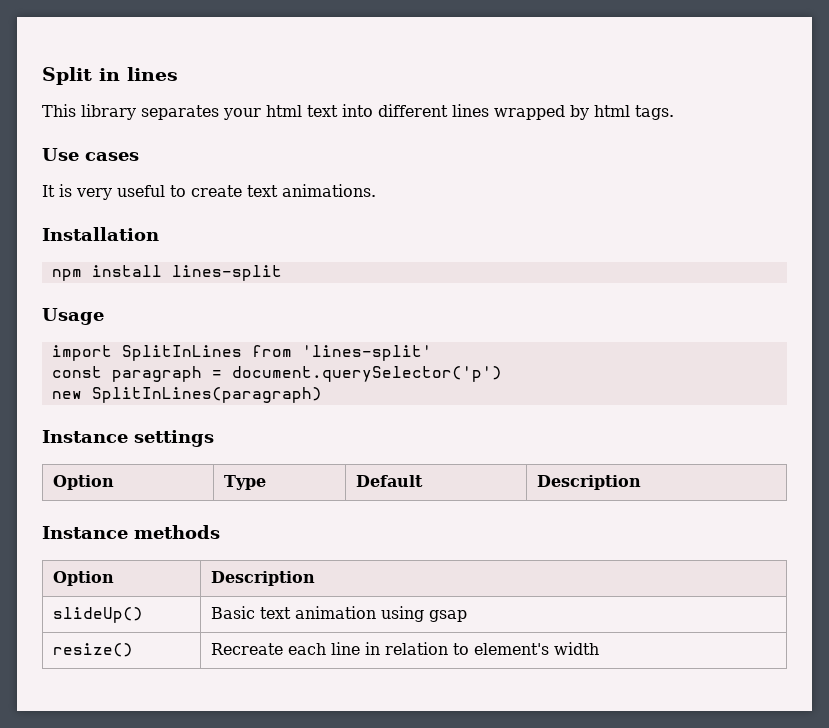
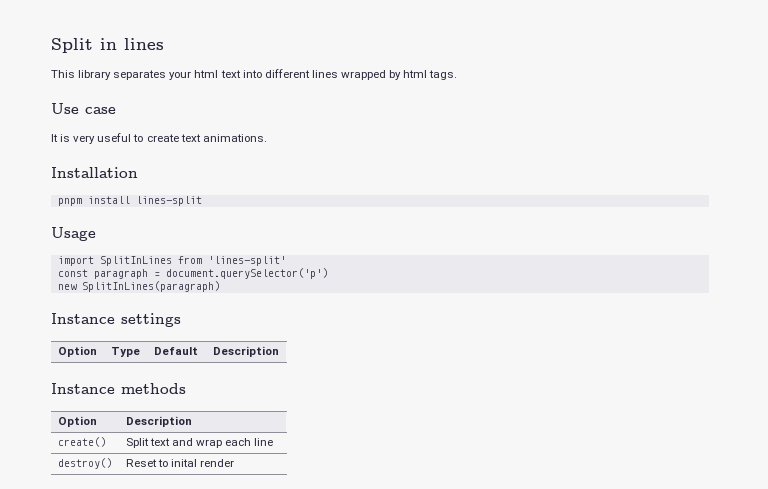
[85,152,139,161] cases -> [85,107,116,114] case
[51,269,82,281] npm -> [57,198,82,206] pnpm
[52,607,143,623] [210,606,467,622] [52,643,133,657] [210,642,599,655] slideUp() | Basic text animation using gsap // resize() | Recreate each line in relation to element's width -> [57,437,106,447] [125,438,274,448] [57,458,112,469] [125,459,235,467] create() | Split text and wrap each line // destroy() | Reset to inital render

